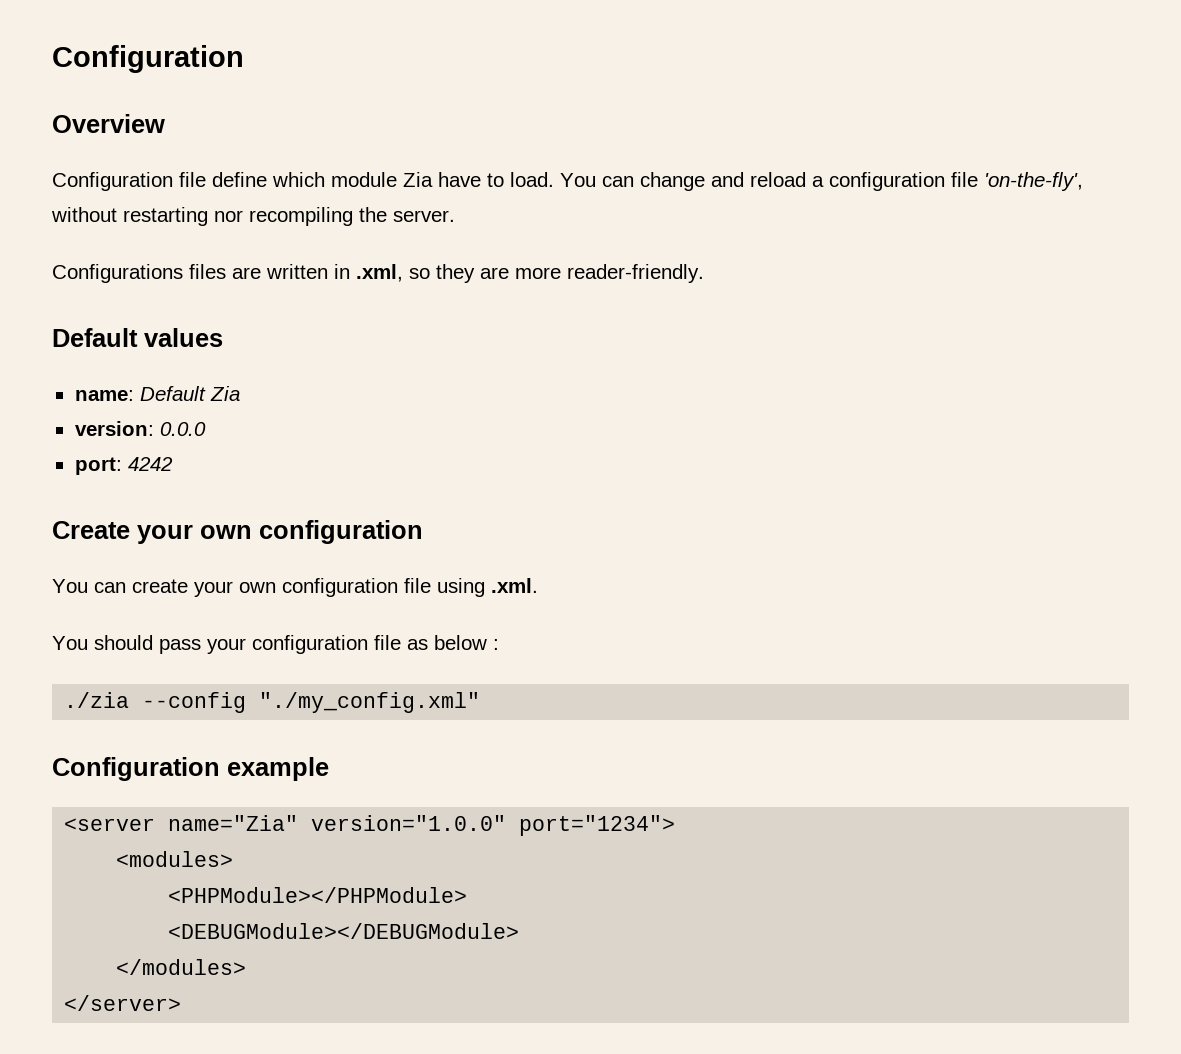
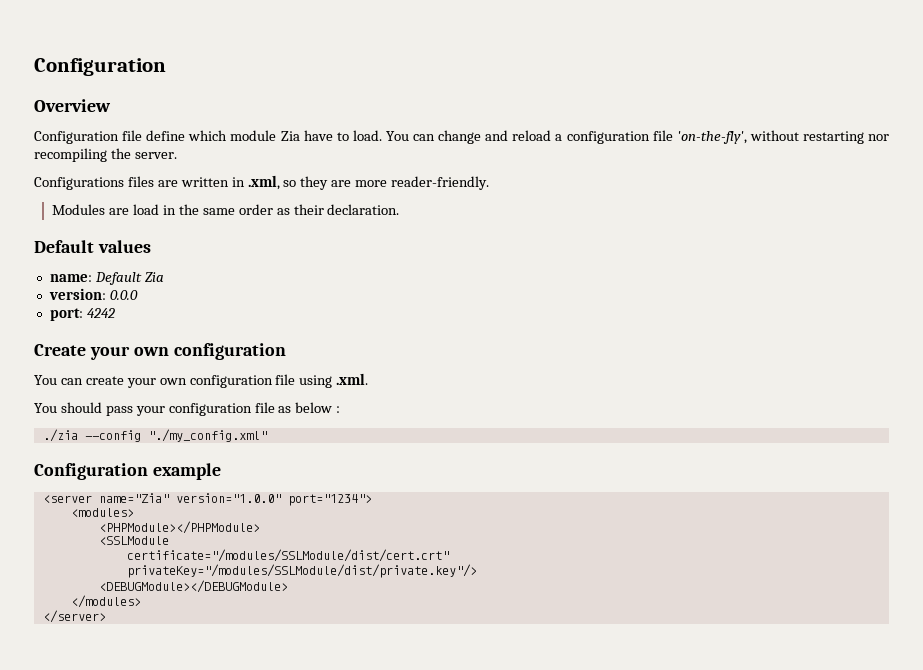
(704, 273) none -> [52,204,400,215] // Modules are load in the same order as their declaration.
(468, 895) none -> [98,536,169,545] [126,549,449,562] [126,564,477,578] // <SSLModule // certificate="/modules/SSLModule/dist/cert.crt" // privateKey="/modules/SSLModule/dist/private.key"/>

